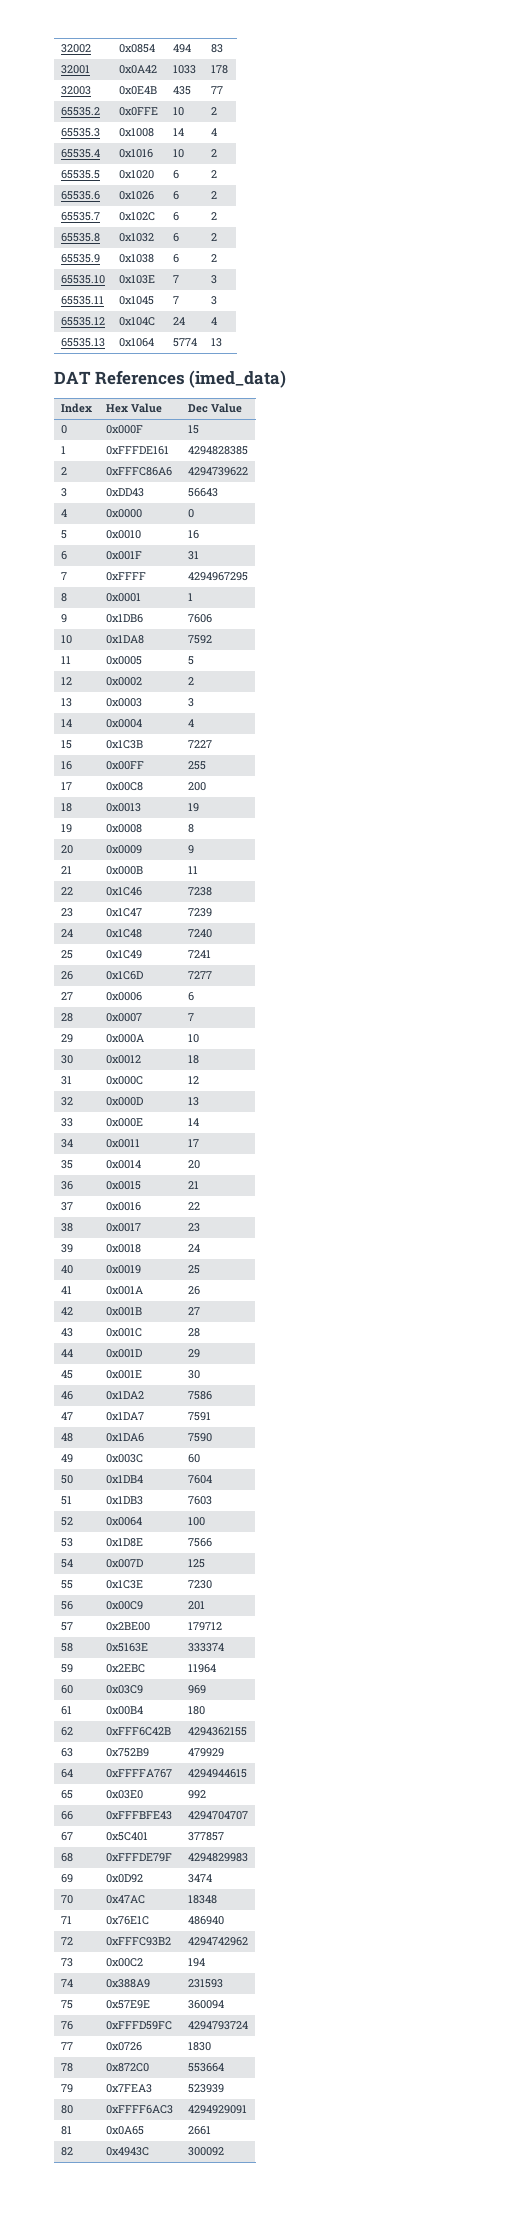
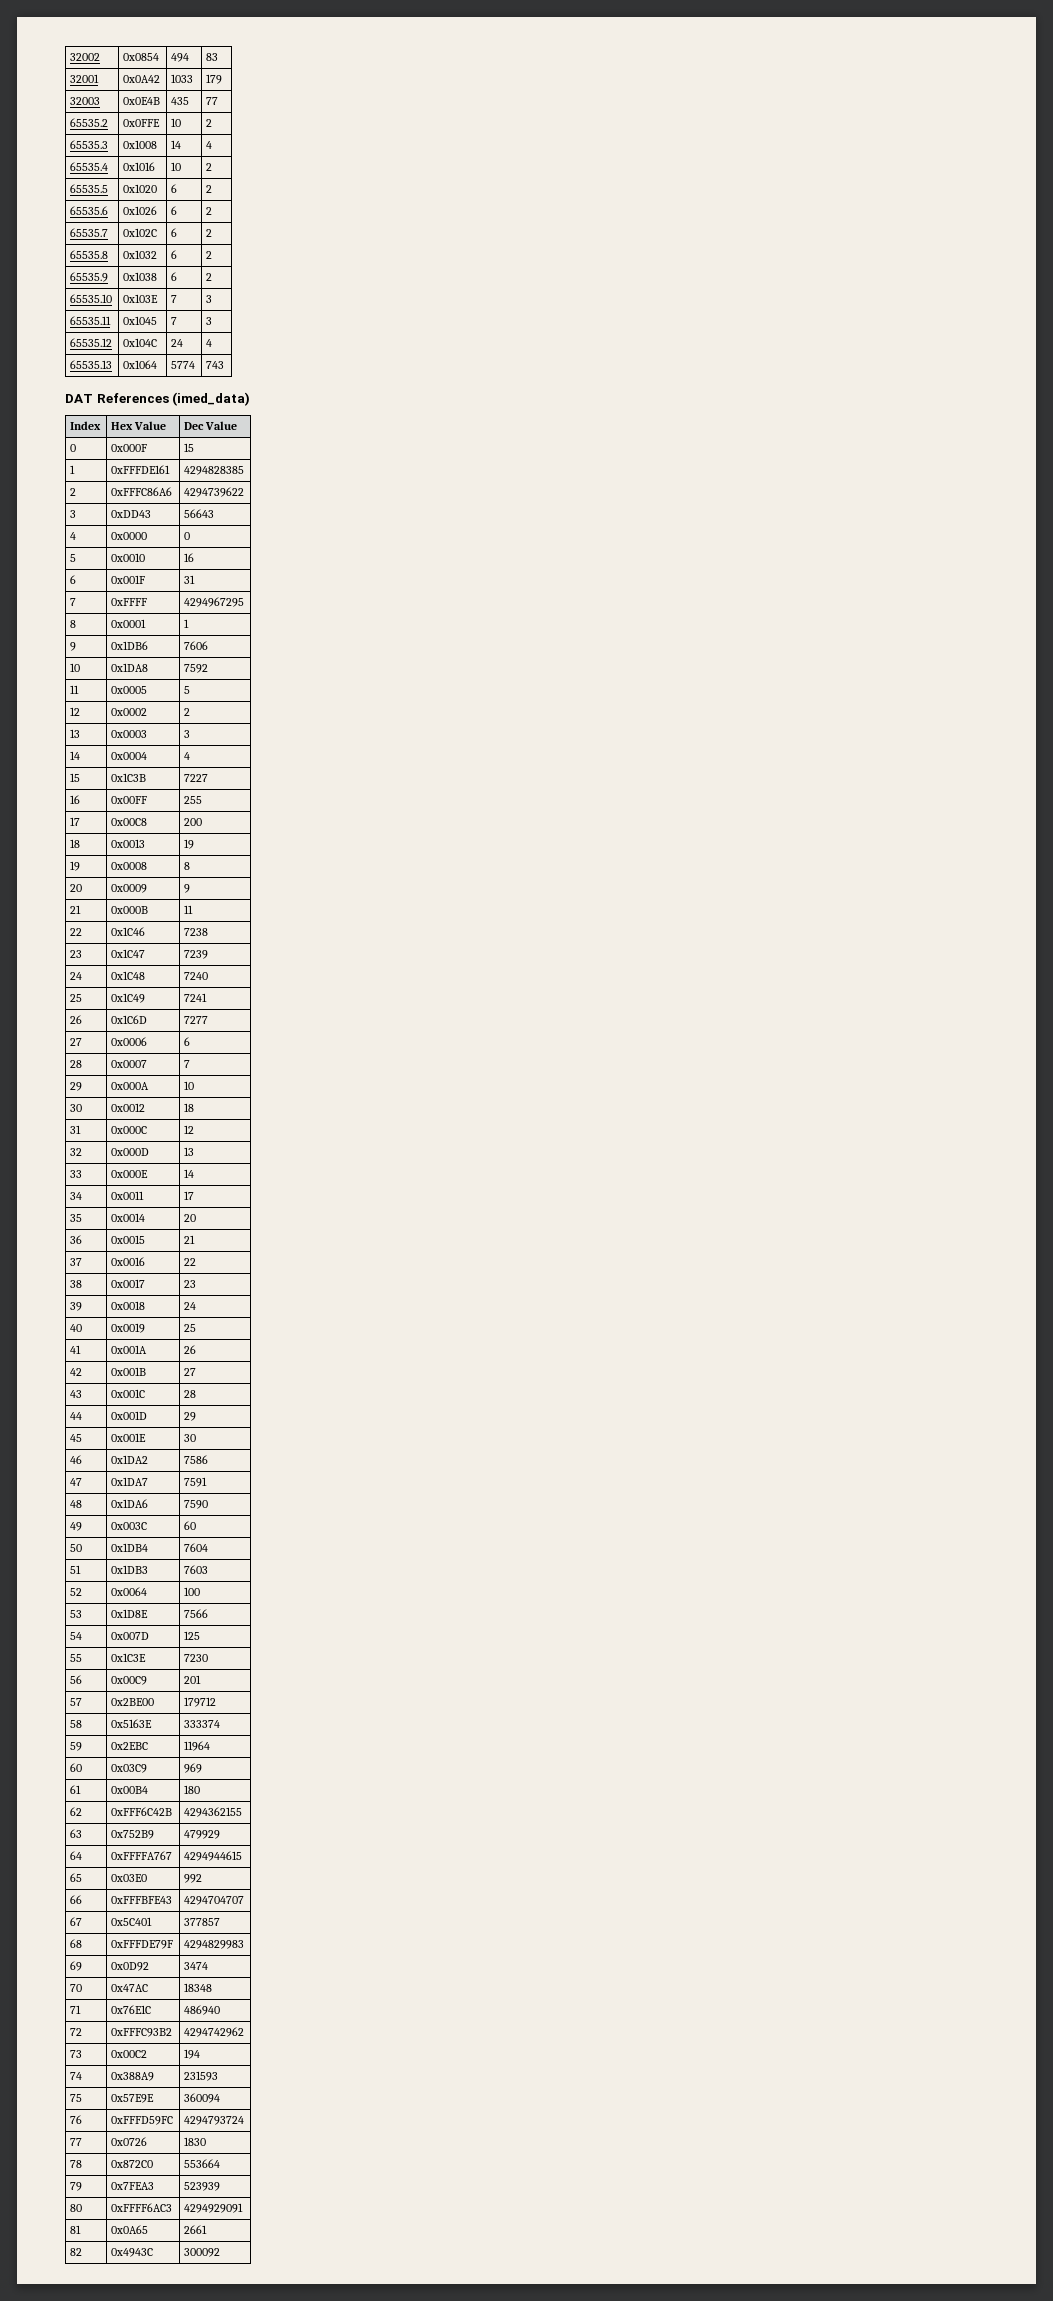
[210,65,228,74] 178 -> [206,74,223,84] 179
[210,338,222,347] 13 -> [206,361,225,369] 743

